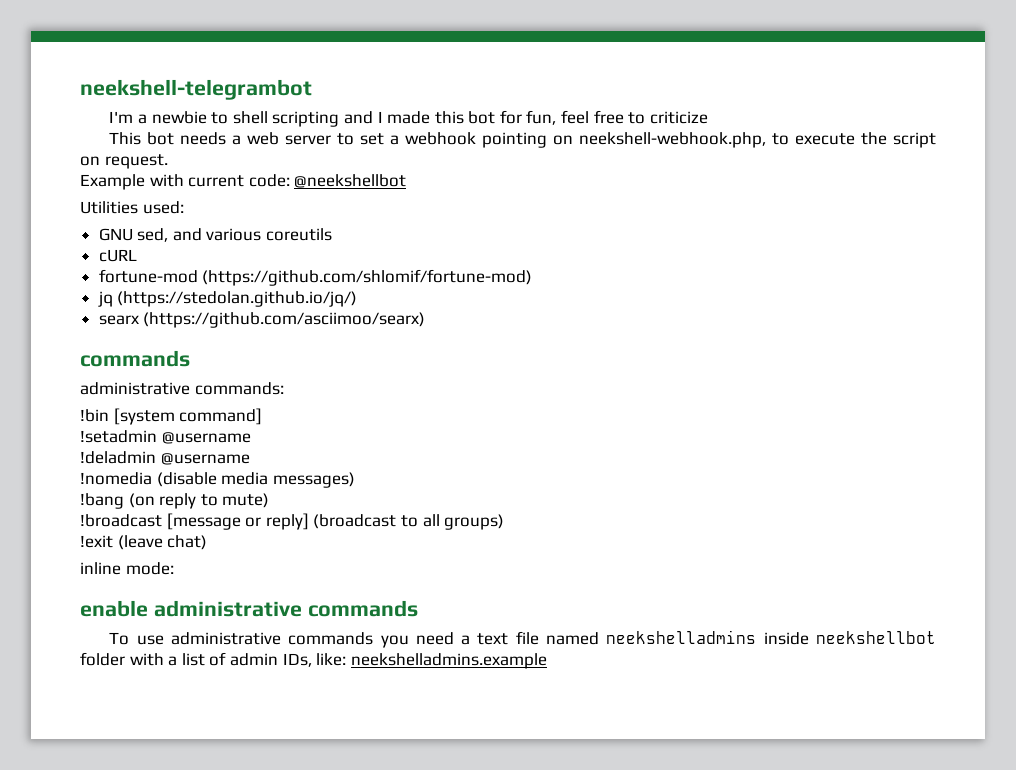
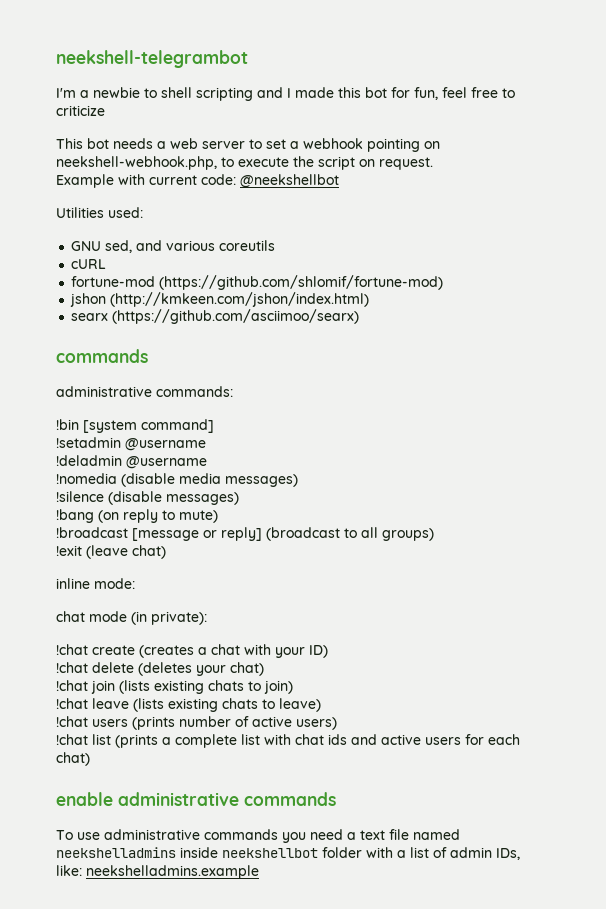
[97,291,358,307] jq (https://stedolan.github.io/jq/) -> [70,292,370,307] jshon (http://kmkeen.com/jshon/index.html)
(355, 480) none -> [56,491,239,505] // !silence (disable messages)
(174, 568) none -> [56,611,207,625] [56,644,328,658] [56,662,264,676] [56,680,293,694] [56,698,321,712] [56,716,337,730] [56,734,520,748] [56,752,90,766] // chat mode (in private): // !chat create (creates a chat with your ID) // !chat delete (deletes your chat) // !chat join (lists existing chats to join) // !chat leave (lists existing chats to leave) // !chat users (prints number of active users) // !chat list (prints a complete list with chat ids and active users for each chat)

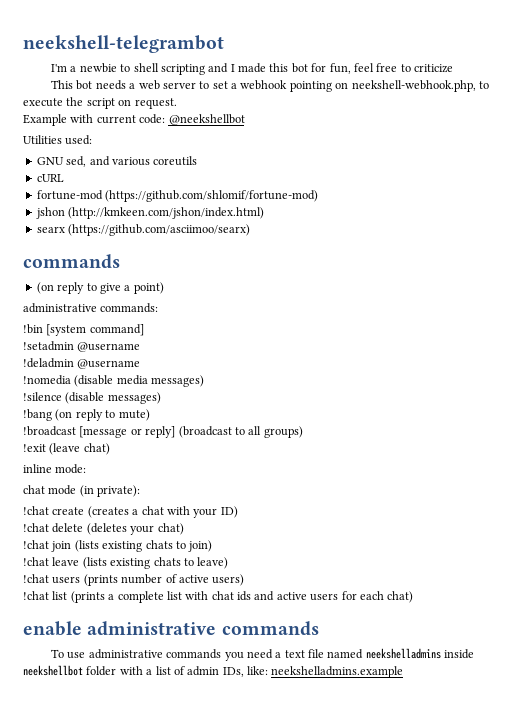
(148, 356) none -> [36,282,164,294] // (on reply to give a point)

